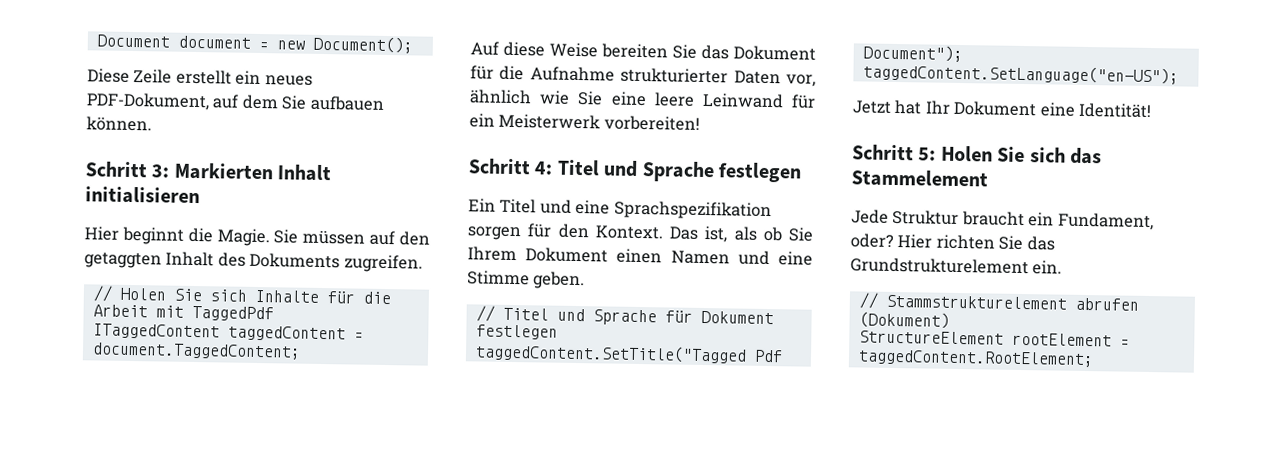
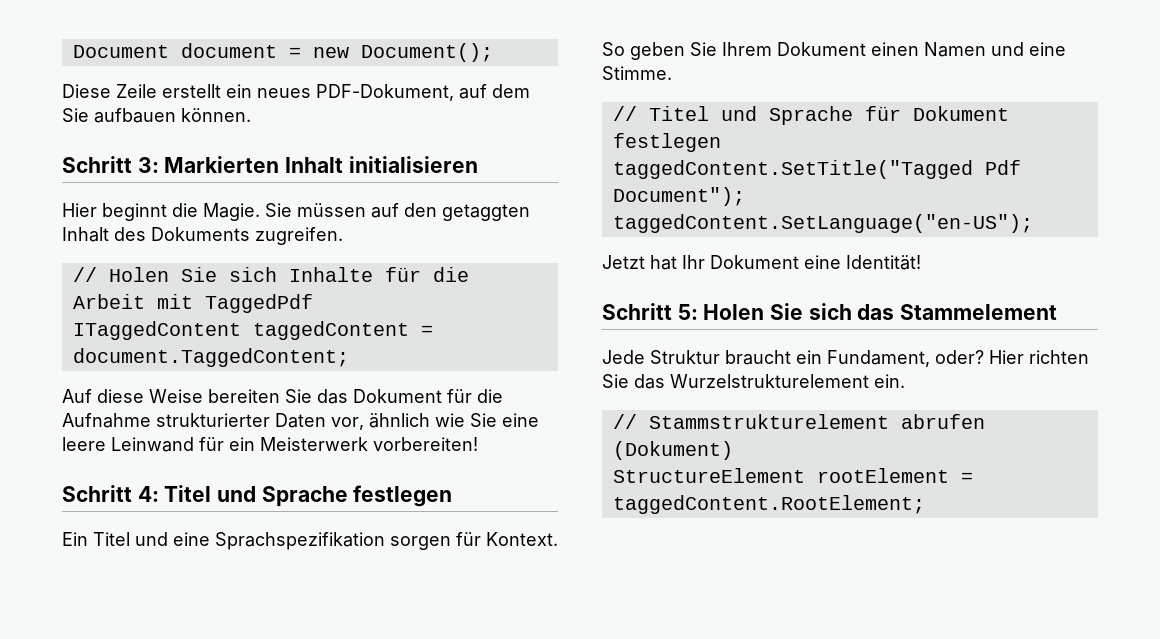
[557,223,783,243] den Kontext. Das ist, als ob -> [486,532,558,546] [602,42,685,60] Kontext. So geben
[467,270,586,290] Stimme geben. -> [602,66,672,80] Stimme.
[850,257,1029,275] Grundstrukturelement -> [670,374,869,388] Wurzelstrukturelement

